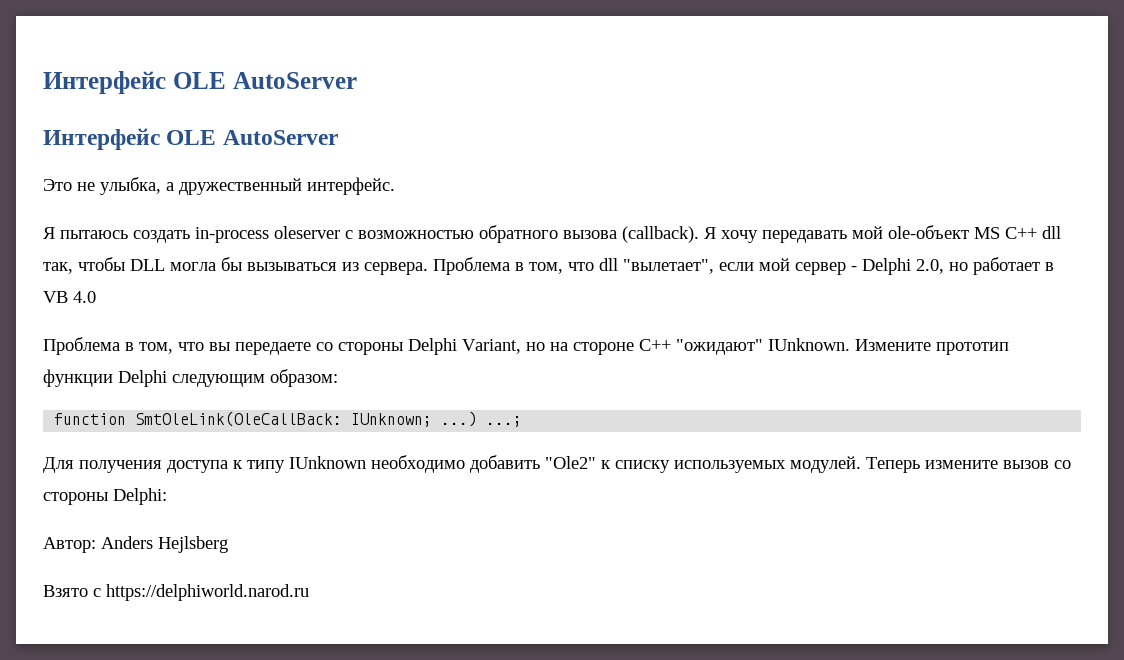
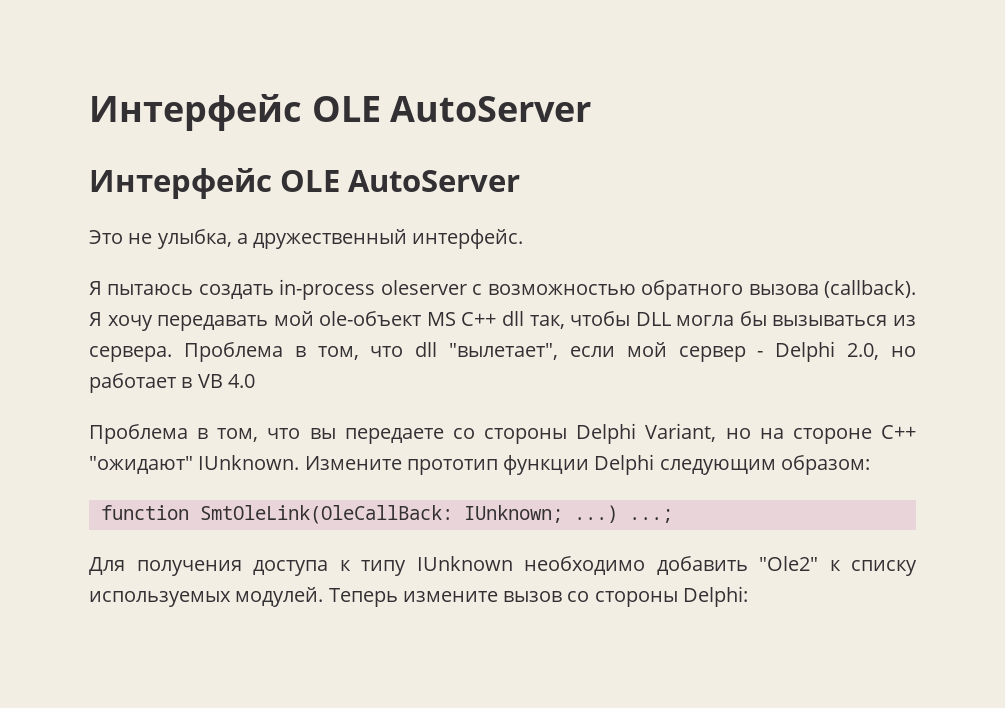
[43,536,228,553] [43,584,309,601] // Автор: Anders Hejlsberg // Взято с https://delphiworld.narod.ru -> (748, 596) none

